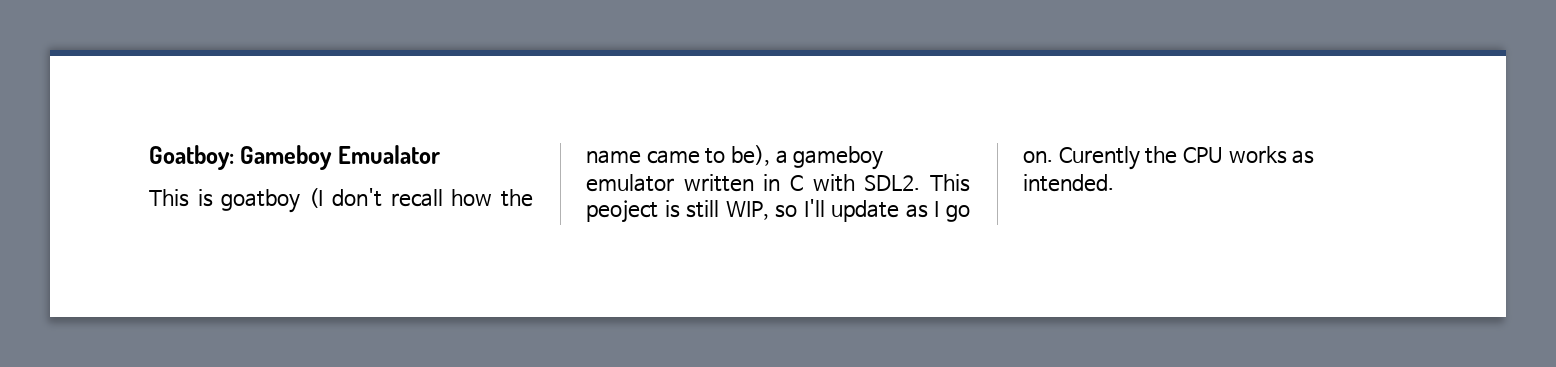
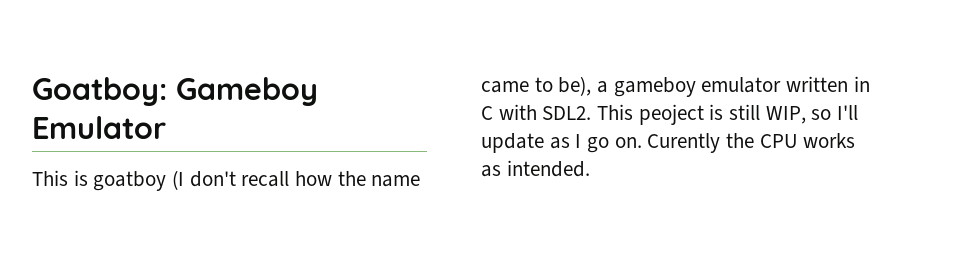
[337,145,440,164] Emualator -> [32,116,166,139] Emulator

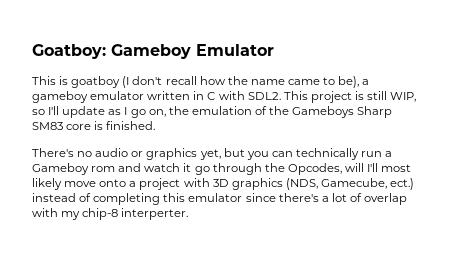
[638,104,704,125] peoject -> [310,91,352,103] project
[614,133,856,153] [481,160,590,177] on. Curently the CPU works as intended. -> [148,106,393,118] [32,121,156,130] [32,148,393,160] [32,163,412,175] [32,178,415,190] [32,193,408,205] [32,208,189,220] on, the emulation of the Gameboys Sharp SM83 core is finished. // There's no audio or graphics yet, but you can technically run a Gameboy rom and watch it go through the Opcodes, will I'll most likely move onto a project with 3D graphics (NDS, Gamecube, ect.) instead of completing this emulator since there's a lot of overlap with my chip-8 interperter.

